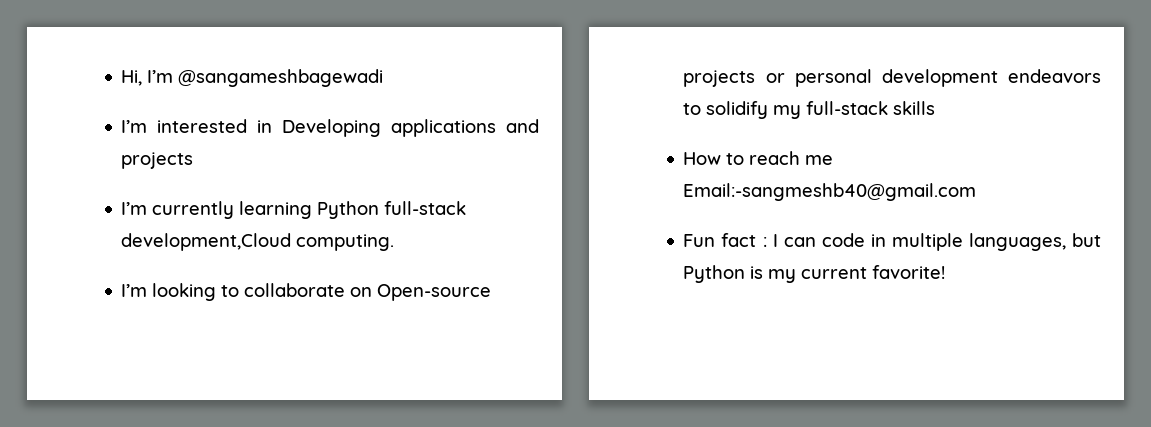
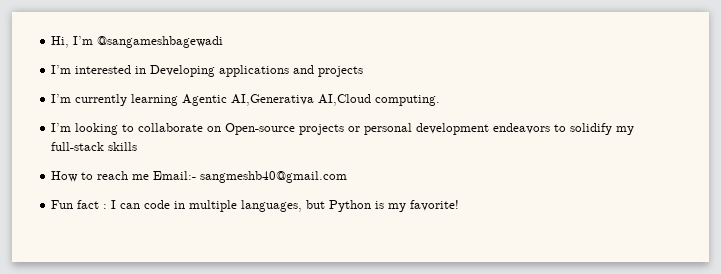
[317,201,467,219] [121,233,292,251] Python full-stack development,Cloud -> [182,94,372,106] Agentic AI,Generativa AI,Cloud
[683,183,977,201] Email:-sangmeshb40@gmail.com -> [153,171,348,183] Email:- sangmeshb40@gmail.com
[801,267,868,279] current -> (407, 207) none

